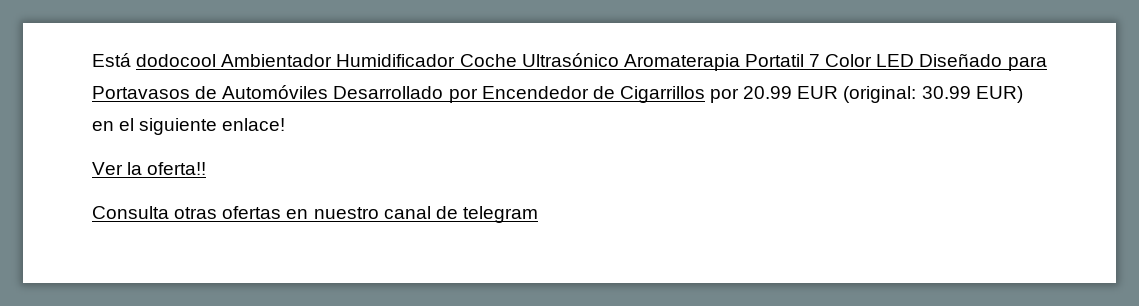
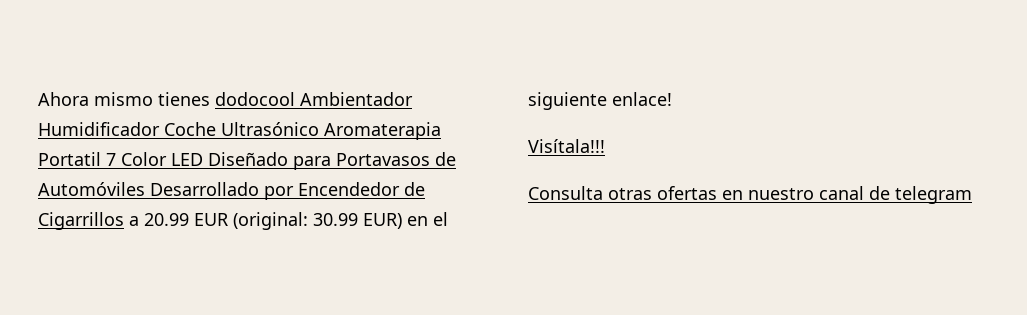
[92,53,131,67] Está -> [38,92,210,106] Ahora mismo tienes
[710,88,740,103] por -> [129,216,139,226] a
[92,162,207,175] Ver la oferta!! -> [528,139,605,153] Visítala!!!

